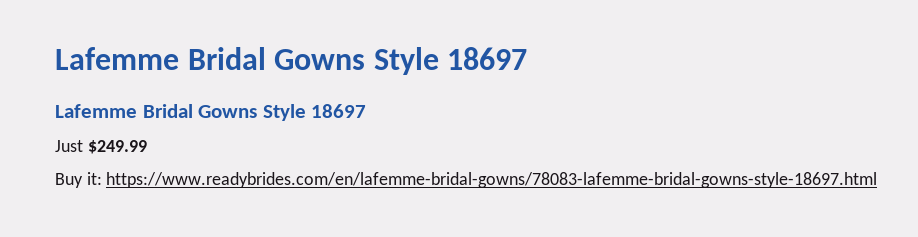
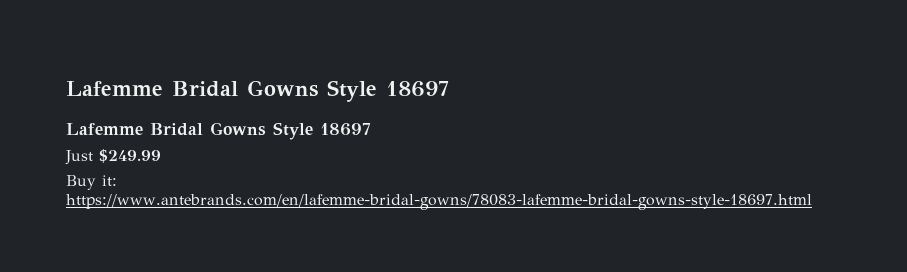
[106,172,878,188] https://www.readybrides.com/en/lafemme-bridal-gowns/78083-lafemme-bridal-gowns-style-18697.html -> [66,194,812,210] https://www.antebrands.com/en/lafemme-bridal-gowns/78083-lafemme-bridal-gowns-style-18697.html

